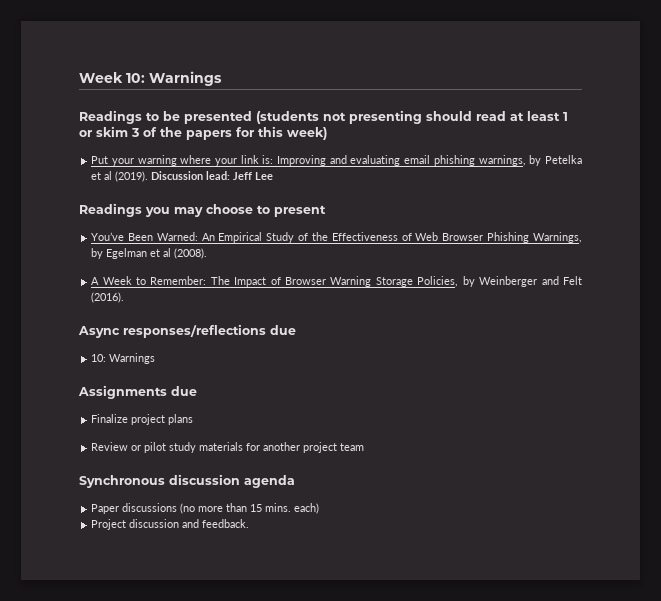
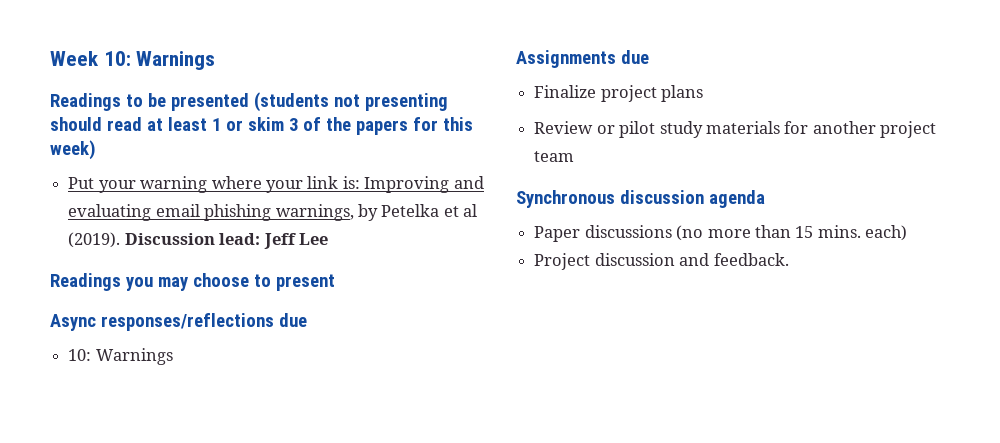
[91,232,582,243] [91,248,208,259] [91,276,582,287] [91,292,125,303] // You’ve Been Warned: An Empirical Study of the Effectiveness of Web Browser Phishing Warnings, by Egelman et al (2008). // A Week to Remember: The Impact of Browser Warning Storage Policies, by Weinberger and Felt (2016). -> (335, 282) none

